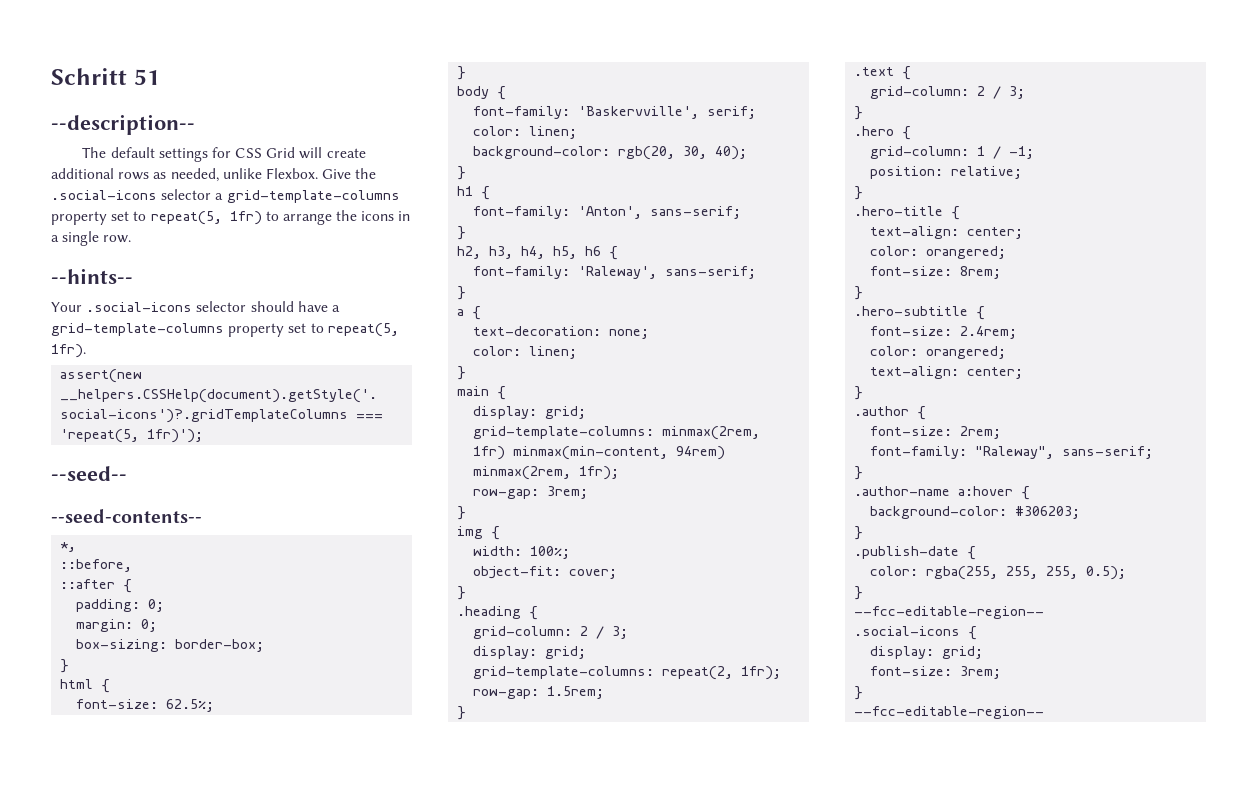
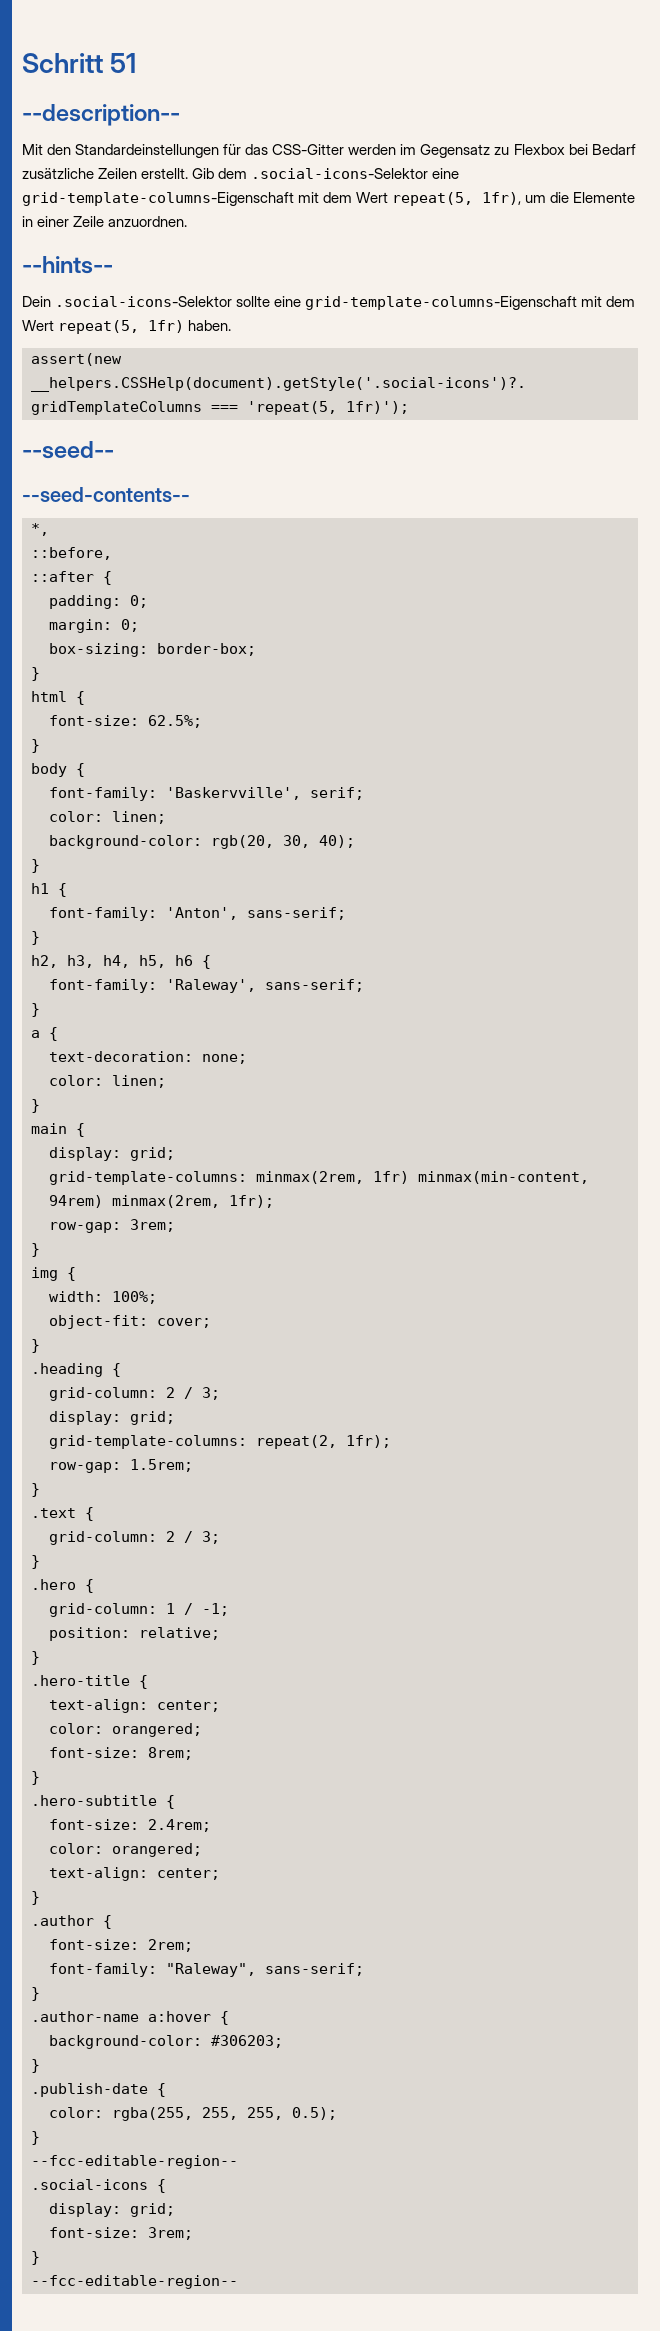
[82,147,366,162] [51,168,377,182] [51,189,400,203] [51,210,411,225] [51,231,132,246] [51,268,133,284] [51,301,340,312] [51,323,399,337] [51,344,86,358] The default settings for CSS Grid will create additional rows as needed, unlike Flexbox. Give the .social-icons selector a grid-template-columns property set to repeat(5, 1fr) to arrange the icons in a single row. // --hints-- // Your .social-icons selector should have a grid-template-columns property set to repeat(5, 1fr). -> [22,144,636,158] [22,168,460,179] [22,192,636,206] [22,216,188,227] [22,256,113,274] [22,296,636,310] [22,320,232,334] Mit den Standardeinstellungen für das CSS-Gitter werden im Gegensatz zu Flexbox bei Bedarf zusätzliche Zeilen erstellt. Gib dem .social-icons-Selektor eine grid-template-columns-Eigenschaft mit dem Wert repeat(5, 1fr), um die Elemente in einer Zeile anzuordnen. // --hints-- // Dein .social-icons-Selektor sollte eine grid-template-columns-Eigenschaft mit dem Wert repeat(5, 1fr) haben.

